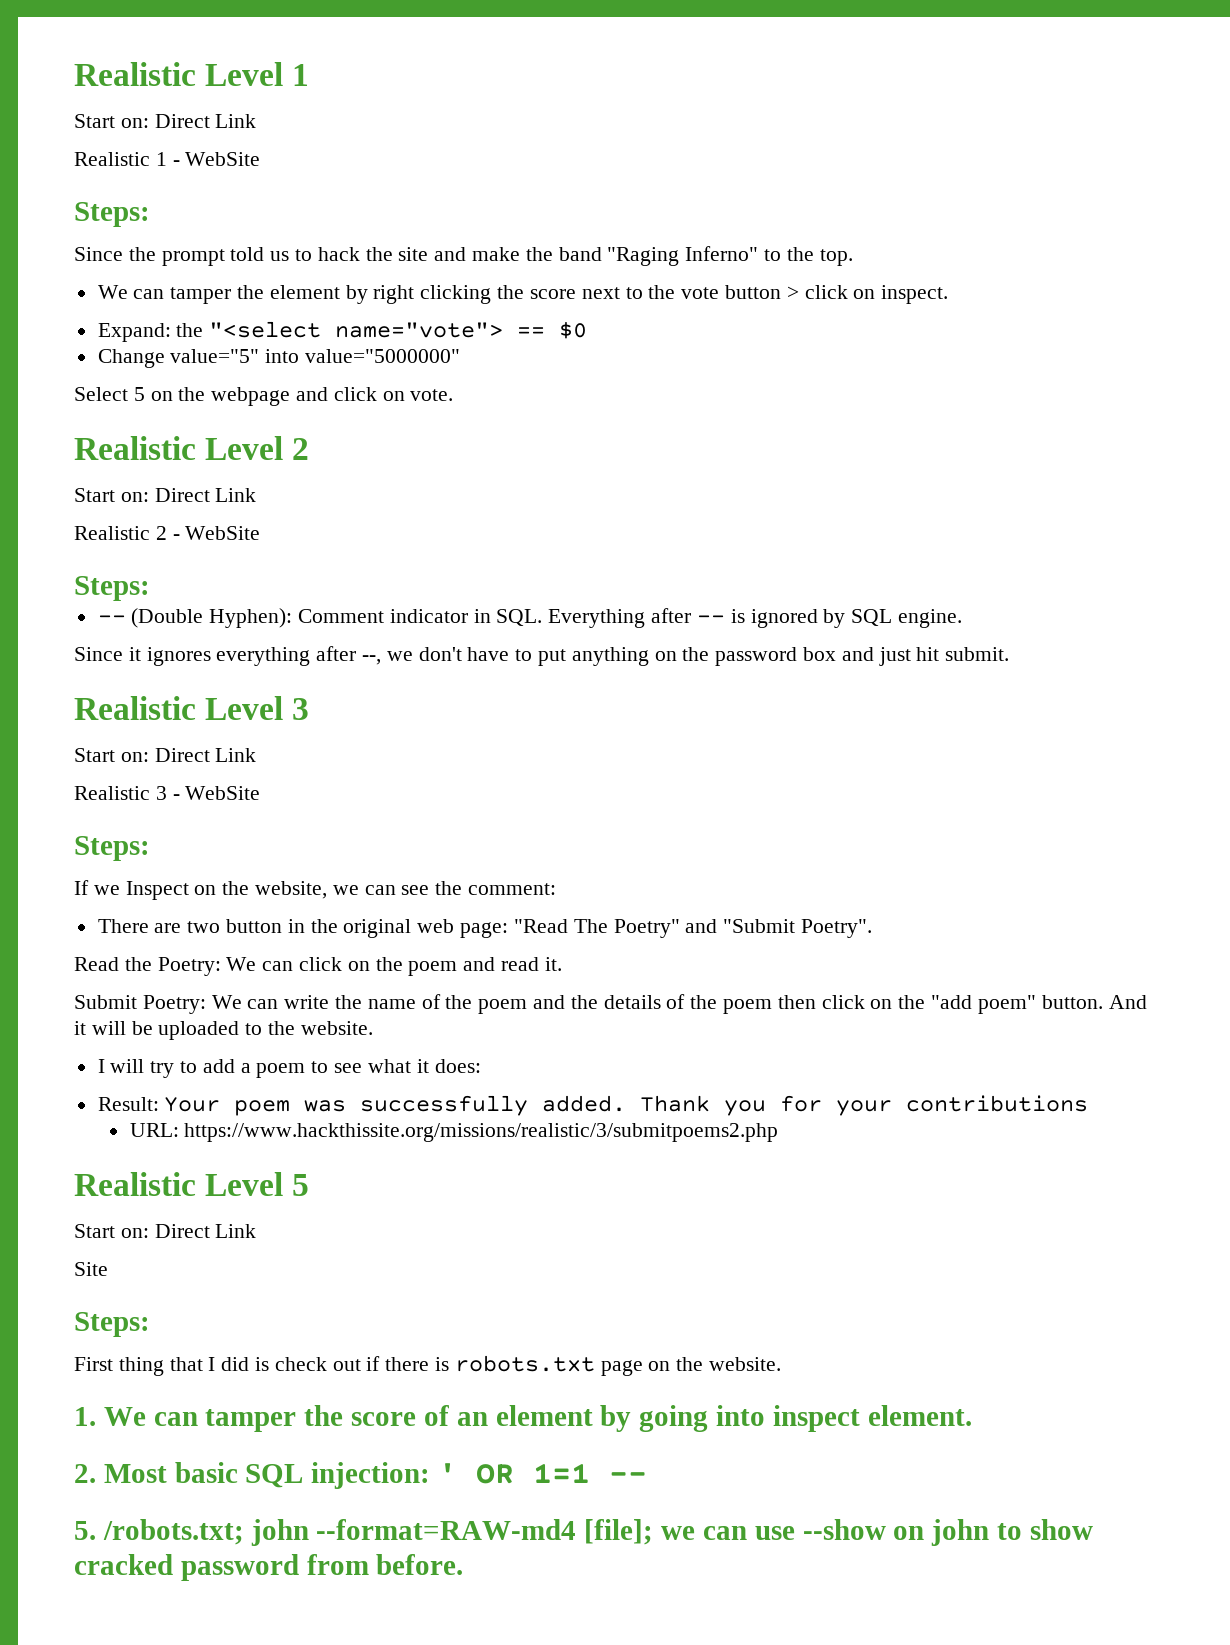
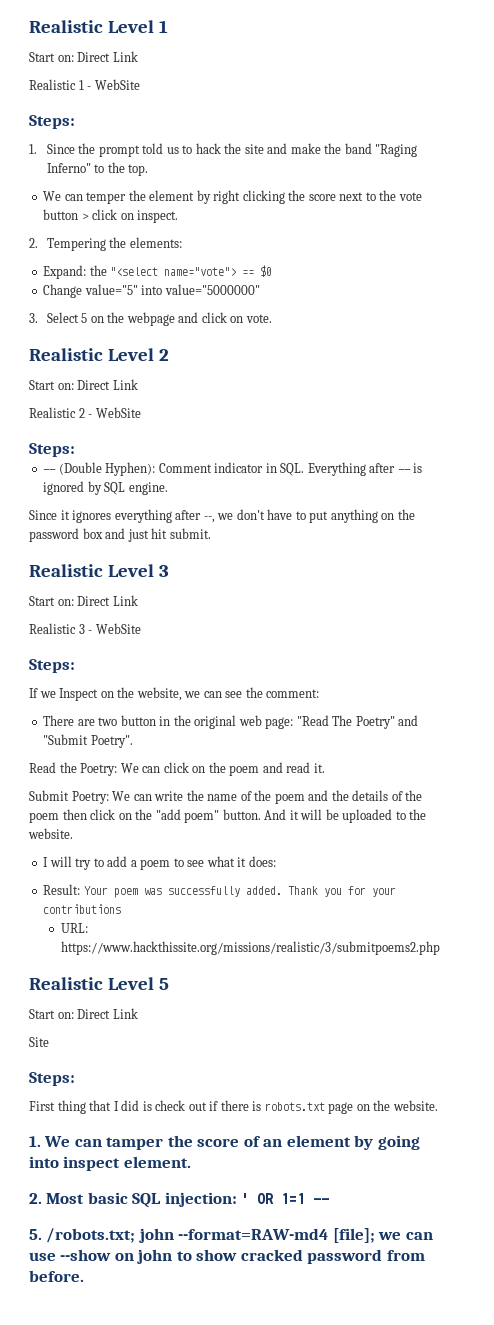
(150, 214) none -> [29,144,37,154] 1.
[170,287,232,304] tamper -> [86,192,127,204] temper
(949, 294) none -> [29,237,182,251] // 2. Tempering the elements:
(461, 356) none -> [29,313,38,323] 3.

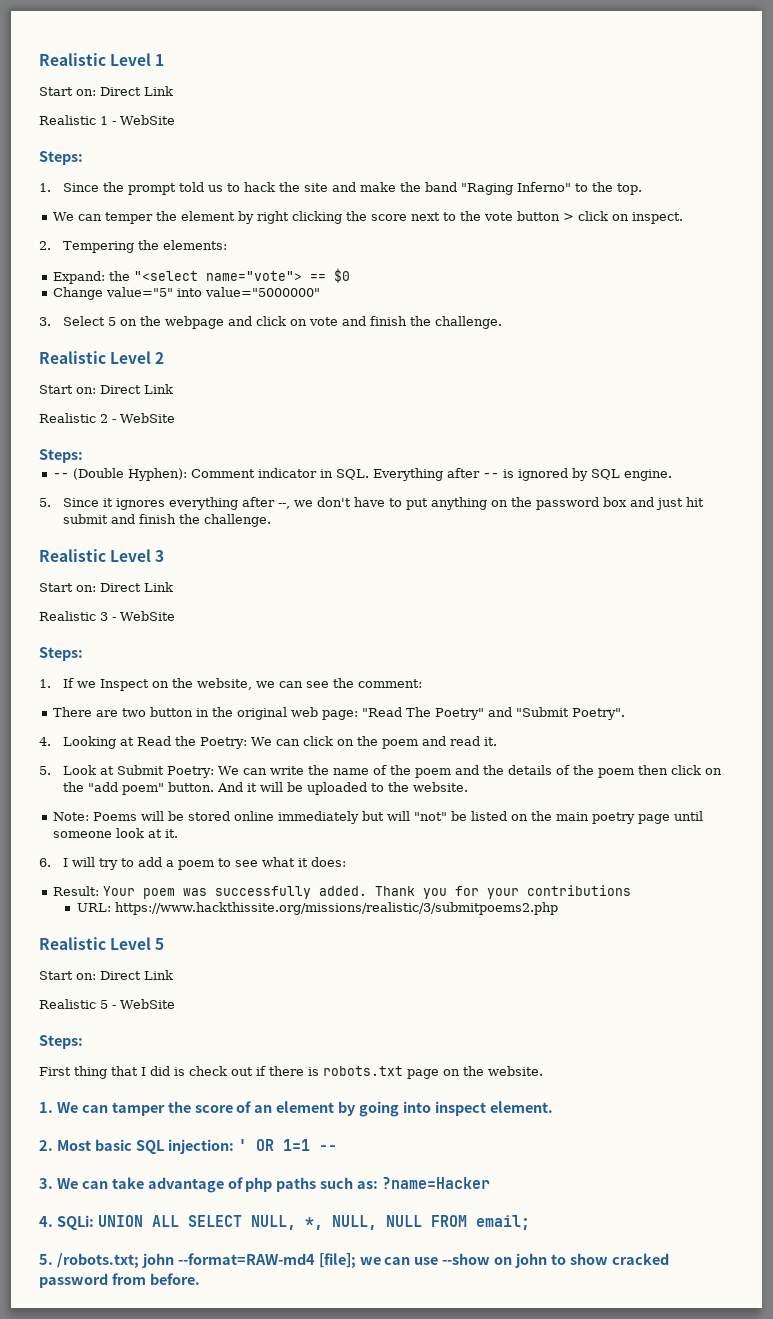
[245,314,272,323] vote. -> [308,316,502,329] vote and finish the challenge.
(168, 488) none -> [39,498,51,507] 5.
[169,528,211,539] submit. -> [62,514,271,527] submit and finish the challenge.
(75, 666) none -> [39,679,51,688] 1.
(133, 741) none -> [39,736,134,749] 4. Looking at
(325, 768) none -> [39,765,114,775] 5. Look at
(73, 833) none -> [52,811,703,824] [52,828,178,838] [39,858,51,867] Note: Poems will be stored online immediately but will "not" be listed on the main poetry page until someone look at it. // 6.
[29,1037,49,1047] Site -> [39,999,175,1009] Realistic 5 - WebSite
(330, 1201) none -> [39,1177,491,1193] [39,1215,530,1230] // 3. We can take advantage of php paths such as: ?name=Hacker // 4. SQLi: UNION ALL SELECT NULL, *, NULL, NULL FROM email;

